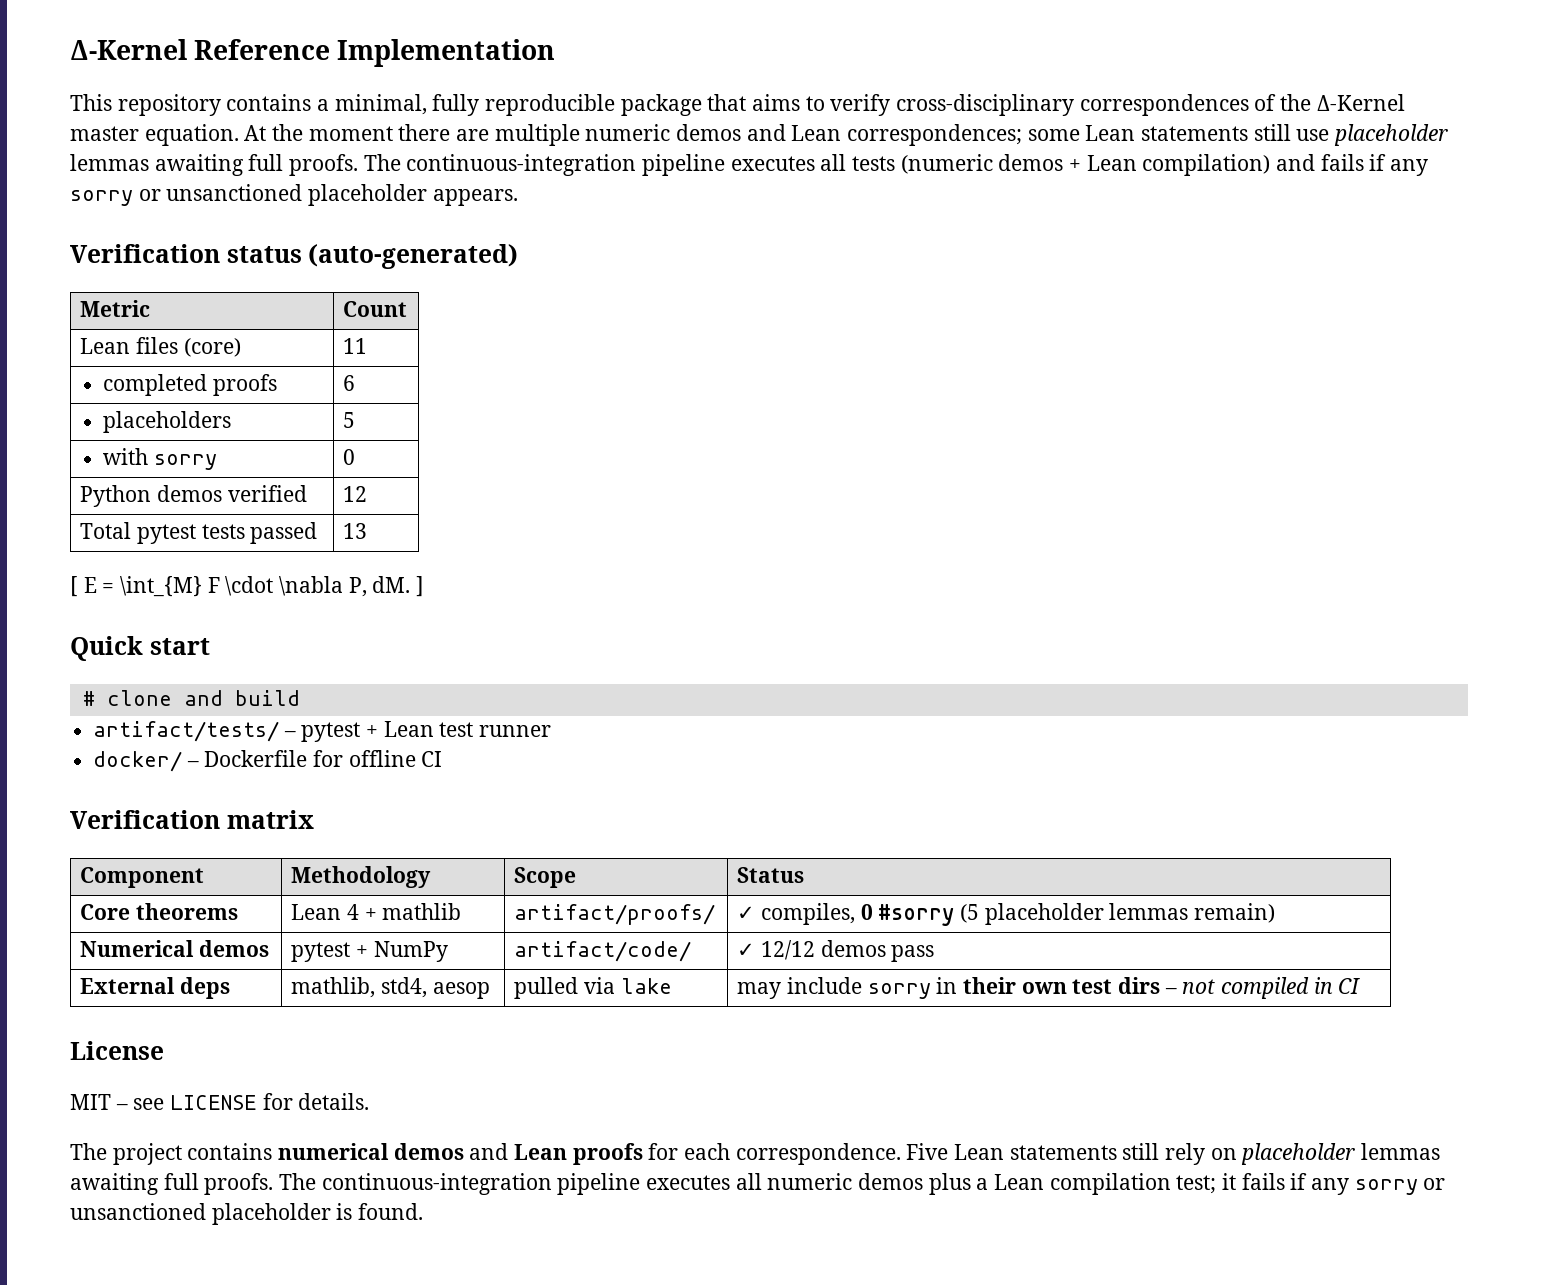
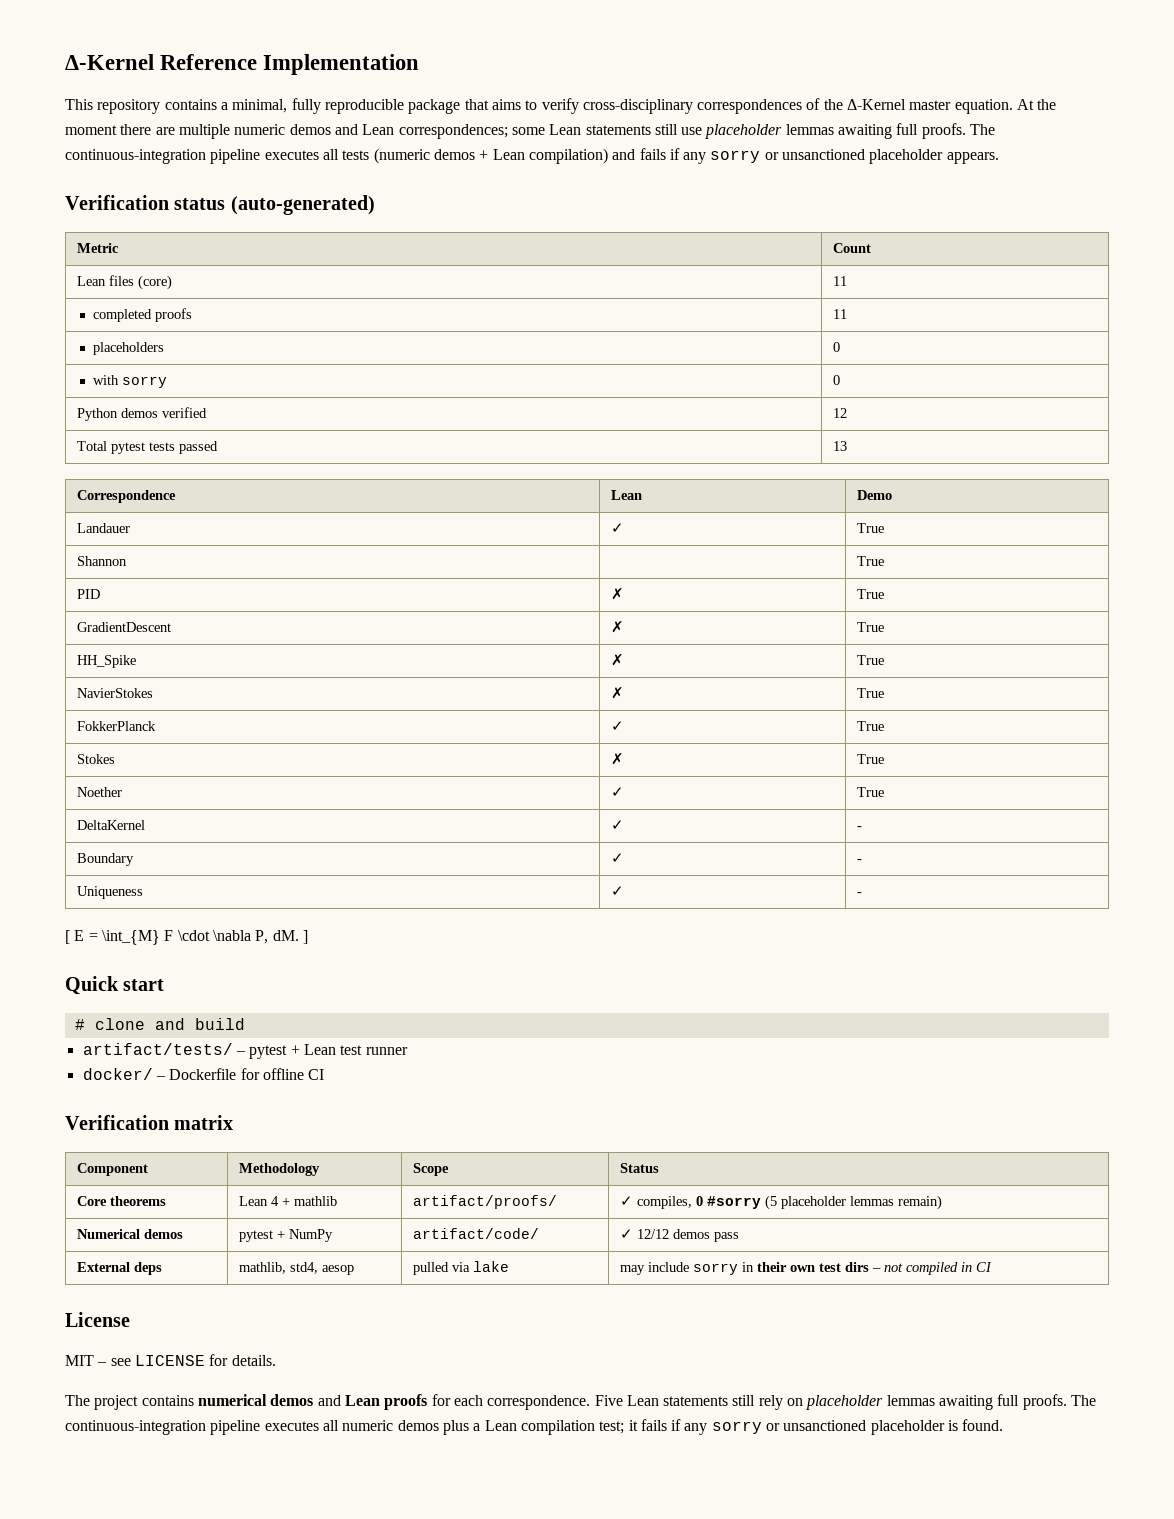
[343,375,356,391] 6 -> [833,309,848,319] 11
[343,412,356,428] 5 -> [833,342,841,352] 0
(368, 531) none -> [77,490,177,503] [611,490,643,500] [857,490,893,500] [77,523,131,533] [611,523,625,533] [857,523,885,533] [77,556,128,566] [857,556,885,566] [77,589,101,599] [611,588,625,600] [857,589,885,599] [77,622,172,632] [611,621,625,633] [857,622,885,632] [77,655,137,668] [611,654,625,666] [857,655,885,665] [77,688,154,698] [611,687,625,699] [857,688,885,698] [77,721,157,731] [611,721,625,731] [857,721,885,731] [77,754,116,764] [611,753,625,765] [857,754,885,764] [77,787,123,797] [611,787,625,797] [857,787,885,797] [77,820,146,830] [611,820,625,830] [857,826,863,830] [77,853,135,866] [611,853,625,863] [857,859,863,863] [77,886,144,899] [611,886,625,896] [857,892,863,896] // Correspondence | Lean | Demo // Landauer | ✓ | True // Shannon | | True // PID | ✗ | True // GradientDescent | ✗ | True // HH_Spike | ✗ | True // NavierStokes | ✗ | True // FokkerPlanck | ✓ | True // Stokes | ✗ | True // Noether | ✓ | True // DeltaKernel | ✓ | - // Boundary | ✓ | - // Uniqueness | ✓ | -

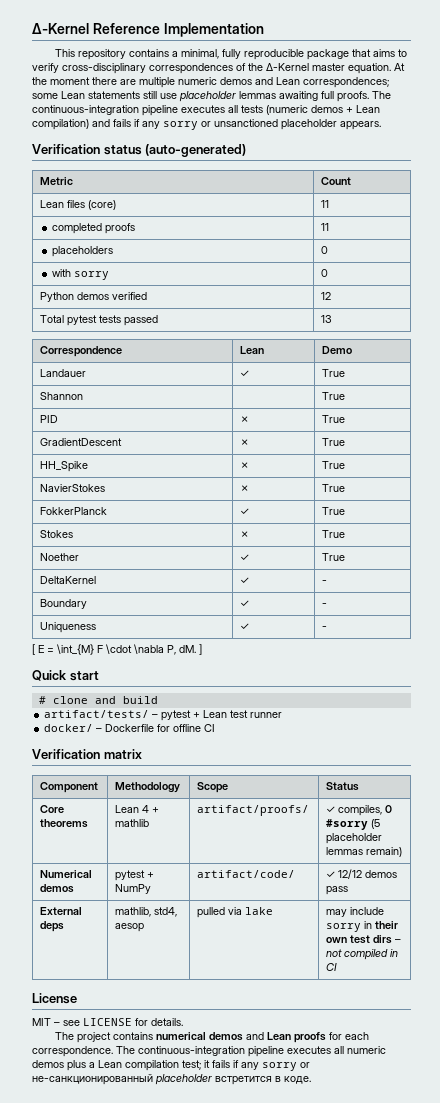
[594,1394,1067,1410] Five Lean statements still rely on placeholder lemmas awaiting full proofs. -> (113, 1051) none
[783,1419,1004,1435] unsanctioned placeholder is found. -> [32,1074,311,1085] не-санкционированный placeholder встретится в коде.

